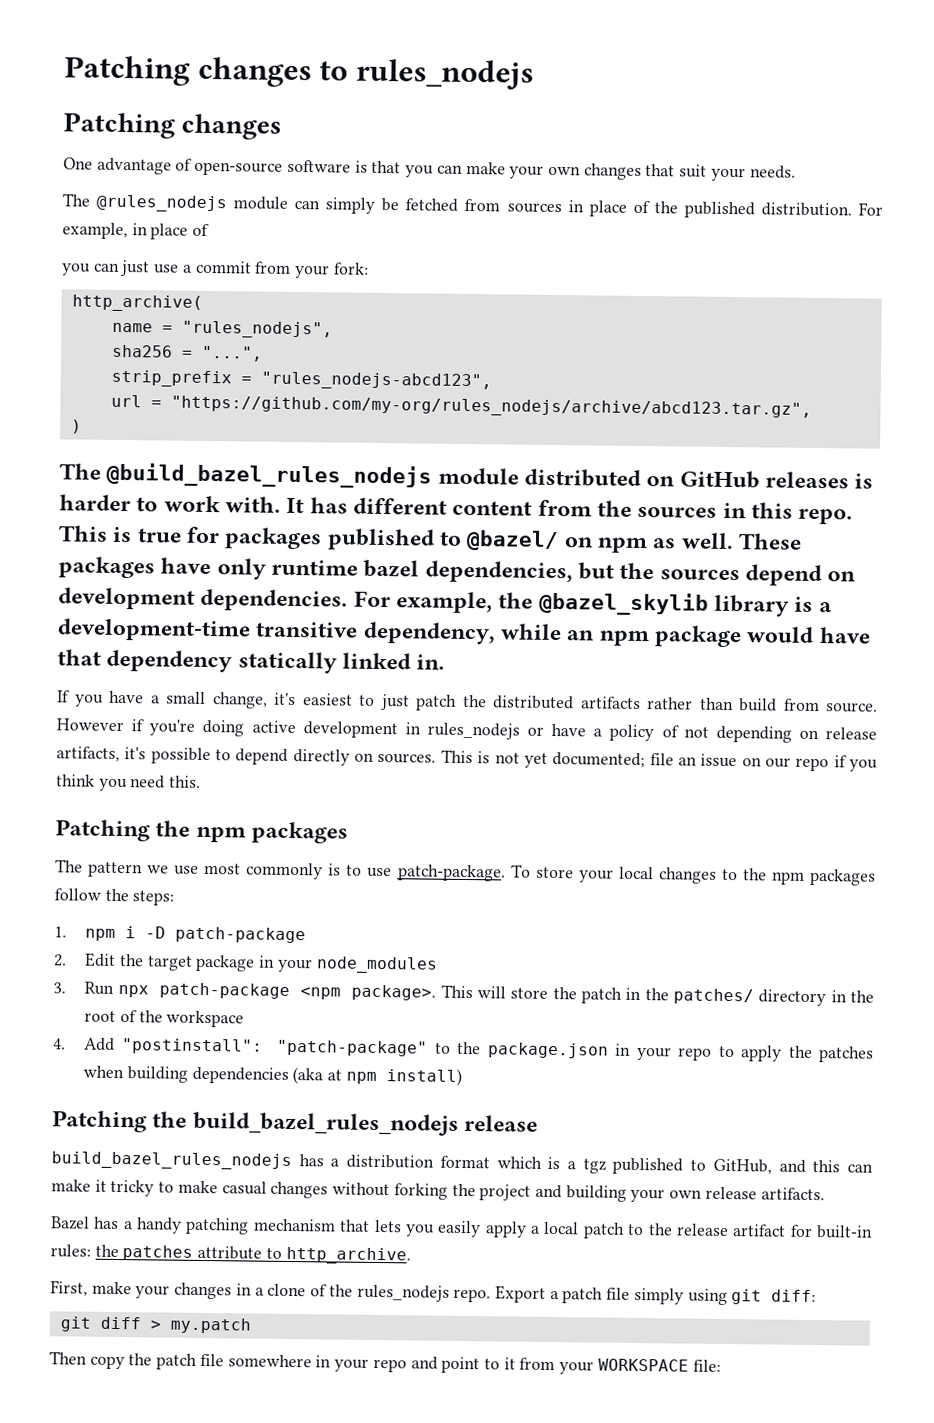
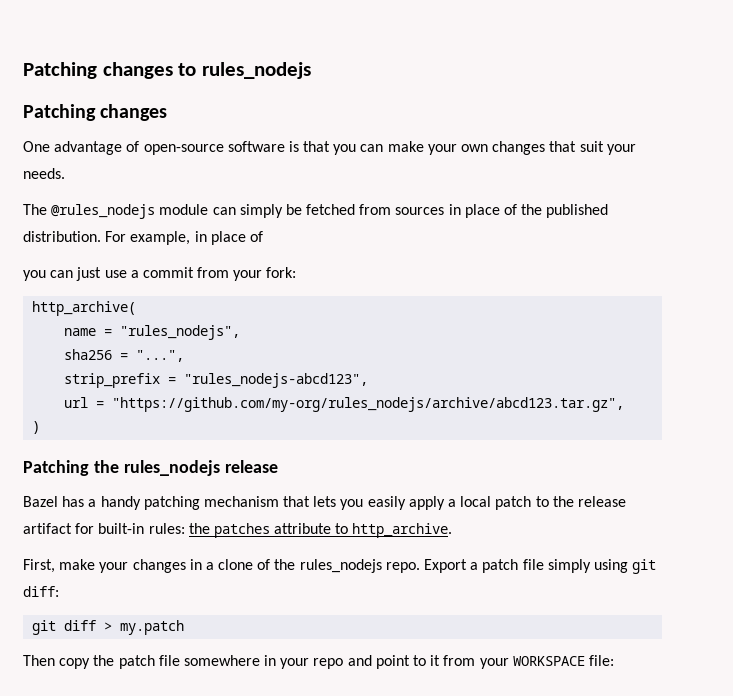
[59,462,874,489] [59,494,854,525] [58,525,803,554] [58,556,857,587] [58,587,832,617] [57,618,870,648] [57,649,446,674] [57,690,878,713] [56,718,877,743] [56,746,879,772] [56,774,202,792] [55,819,349,844] [55,859,876,886] [54,888,175,906] [54,926,307,944] [54,952,438,974] [53,981,875,1007] [84,1010,245,1028] [53,1037,875,1063] [83,1065,462,1086] [52,1110,539,1136] [51,1151,873,1175] [51,1179,825,1203] The @build_bazel_rules_nodejs module distributed on GitHub releases is harder to work with. It has different content from the sources in this repo. This is true for packages published to @bazel/ on npm as well. These packages have only runtime bazel dependencies, but the sources depend on development dependencies. For example, the @bazel_skylib library is a development-time transitive dependency, while an npm package would have that dependency statically linked in. // If you have a small change, it's easiest to just patch the distributed artifacts rather than build from source. However if you're doing active development in rules_nodejs or have a policy of not depending on release artifacts, it's possible to depend directly on sources. This is not yet documented; file an issue on our repo if you think you need this. // Patching the npm packages // The pattern we use most commonly is to use patch-package. To store your local changes to the npm packages follow the steps: // 1. npm i -D patch-package // 2. Edit the target package in your node_modules // 3. Run npx patch-package <npm package>. This will store the patch in the patches/ directory in the root of the workspace // 4. Add "postinstall": "patch-package" to the package.json in your repo to apply the patches when building dependencies (aka at npm install) // Patching the build_bazel_rules_nodejs release // build_bazel_rules_nodejs has a distribution format which is a tgz published to GitHub, and this can make it tricky to make casual changes without forking the project and building your own release artifacts. -> [23,460,278,476] Patching the rules_nodejs release

